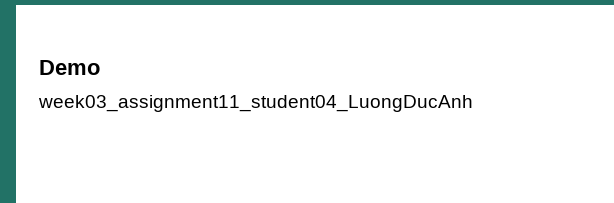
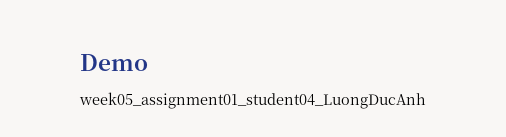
[38,95,473,112] week03_assignment11_student04_LuongDucAnh -> [79,92,426,109] week05_assignment01_student04_LuongDucAnh

